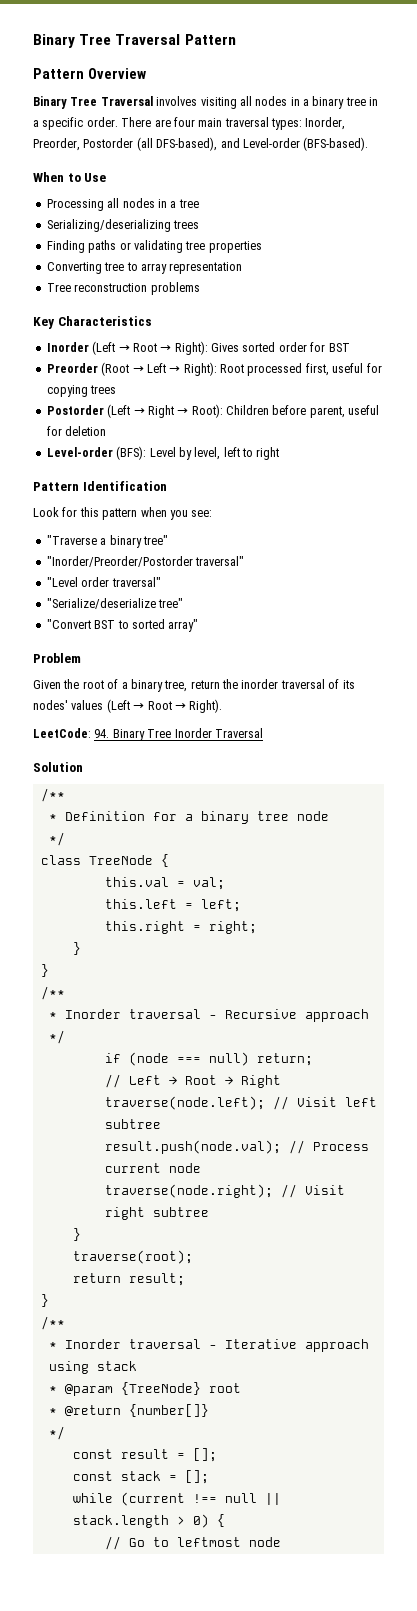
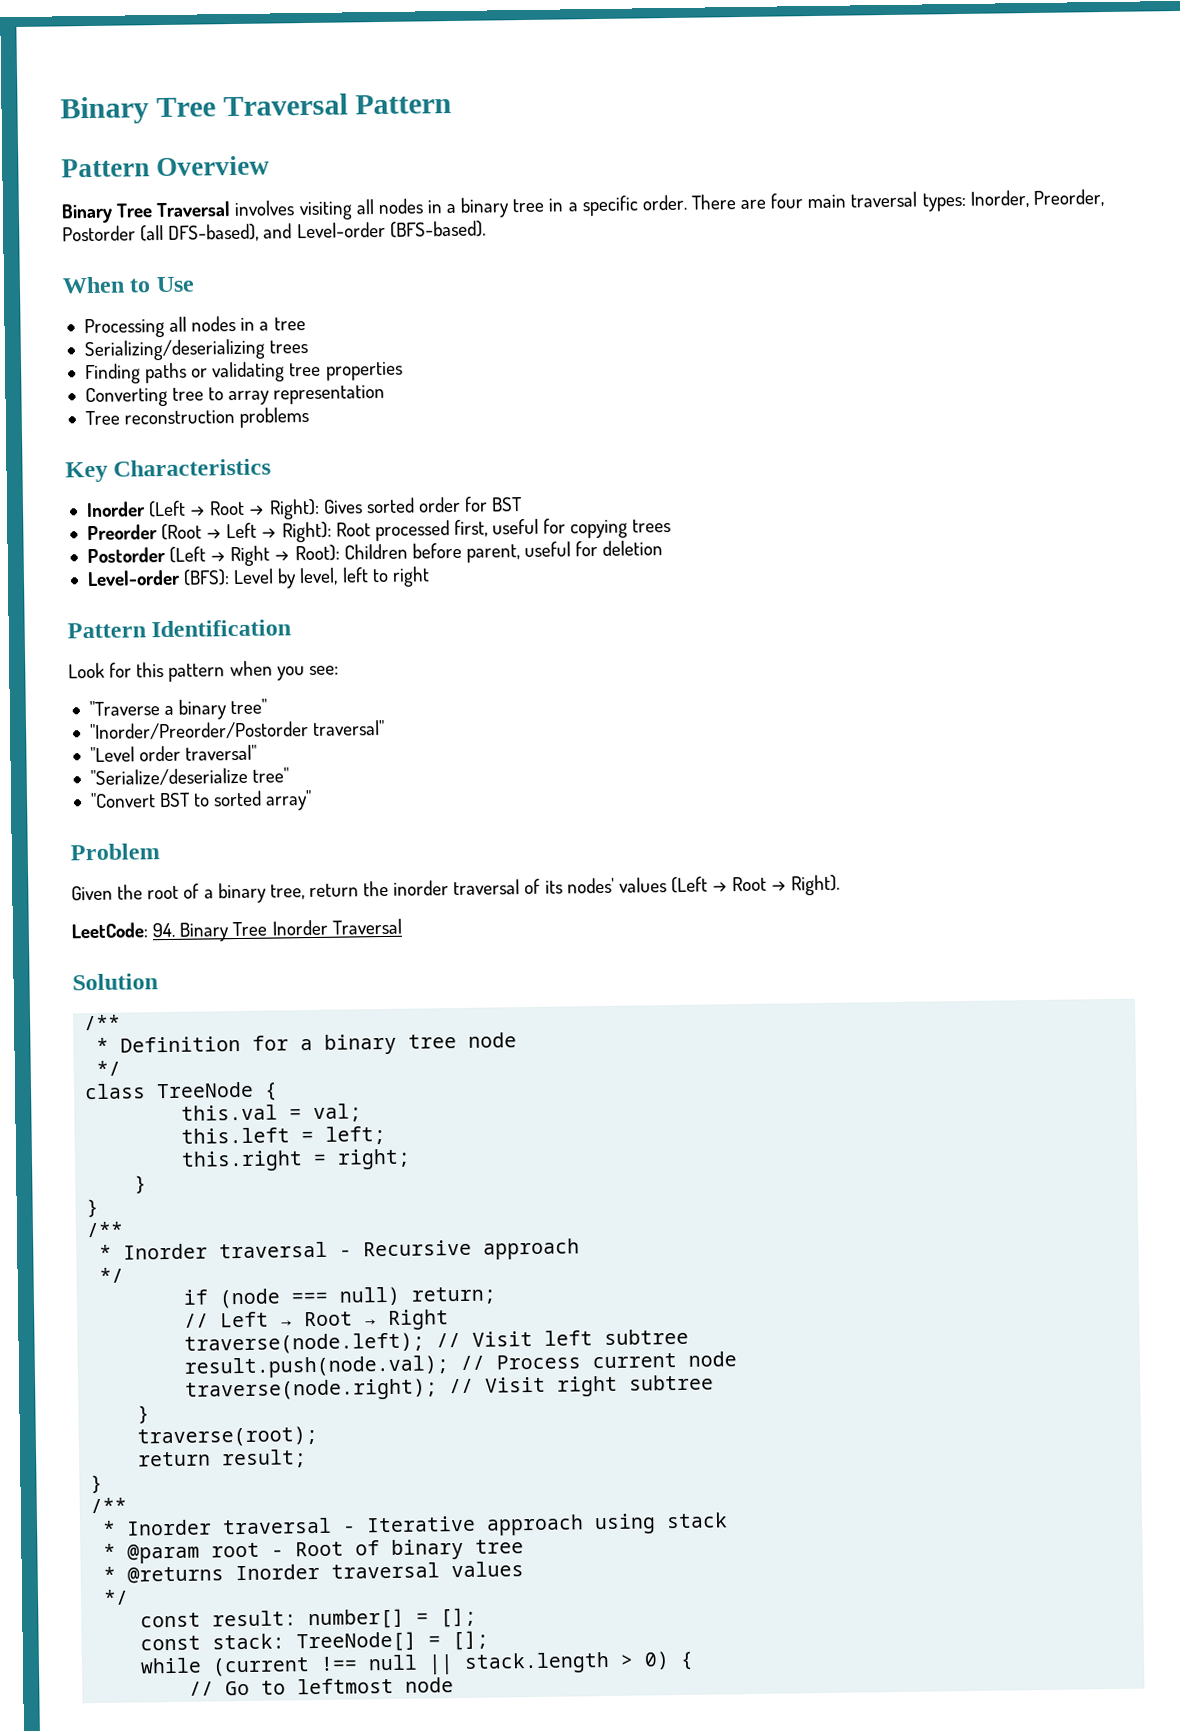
[120,1382,241,1395] [48,1404,209,1417] {TreeNode} root // * @return {number[]} -> [211,1538,525,1560] [103,1561,525,1584] root - Root of binary tree // * @returns Inorder traversal values
[120,1449,169,1459] result -> [212,1608,406,1630] result: number[]
[120,1471,161,1481] stack -> [212,1631,418,1653] stack: TreeNode[]

